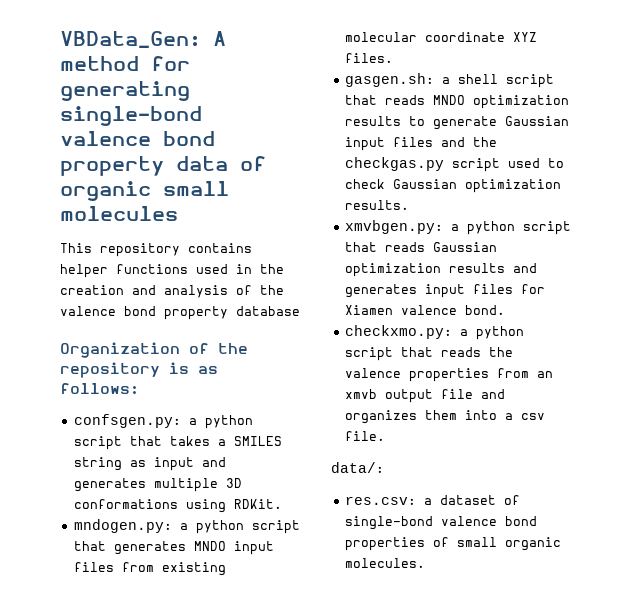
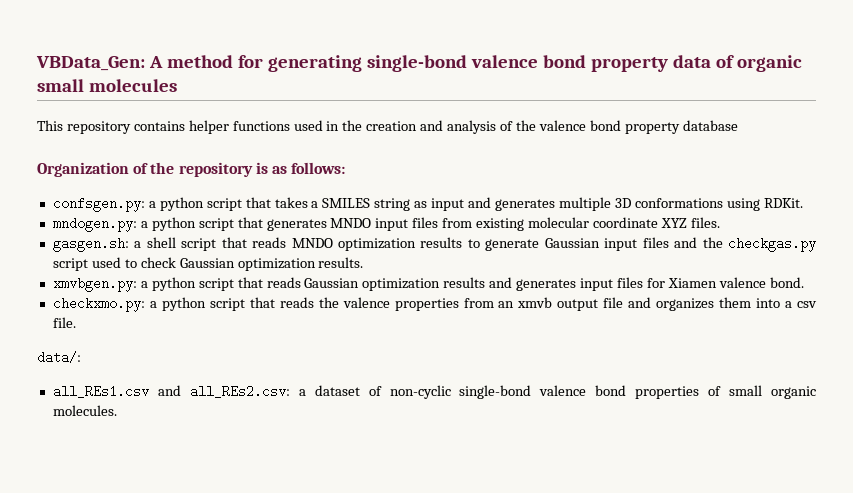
[344,496,416,505] res.csv: -> [52,385,290,398] all_REs1.csv and all_REs2.csv:
(520, 500) none -> [389,385,451,399] non-cyclic

